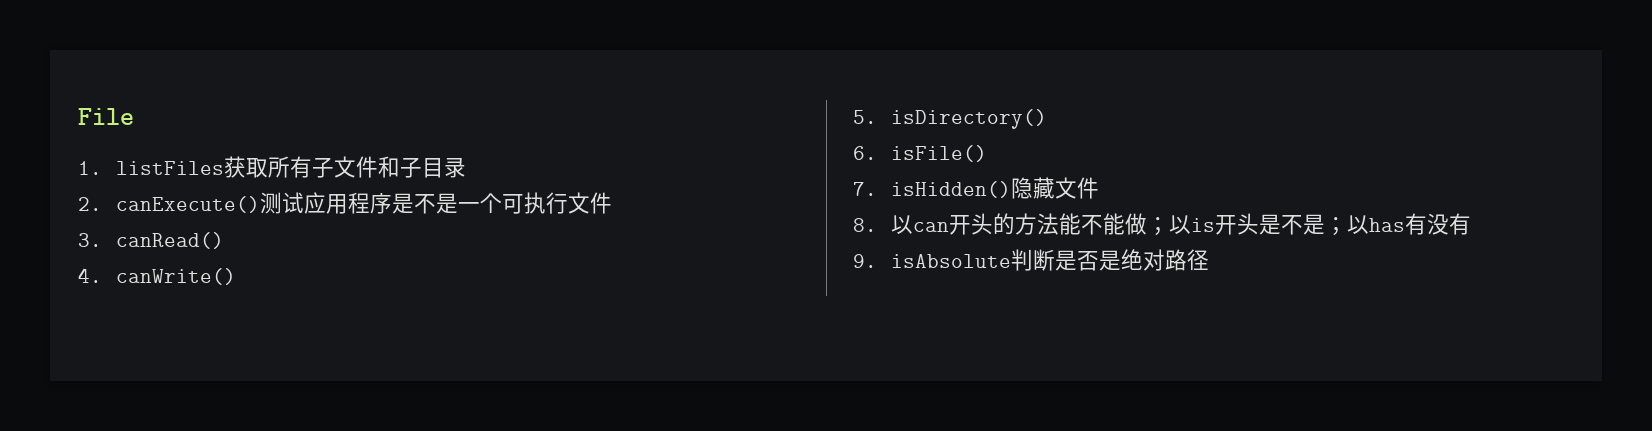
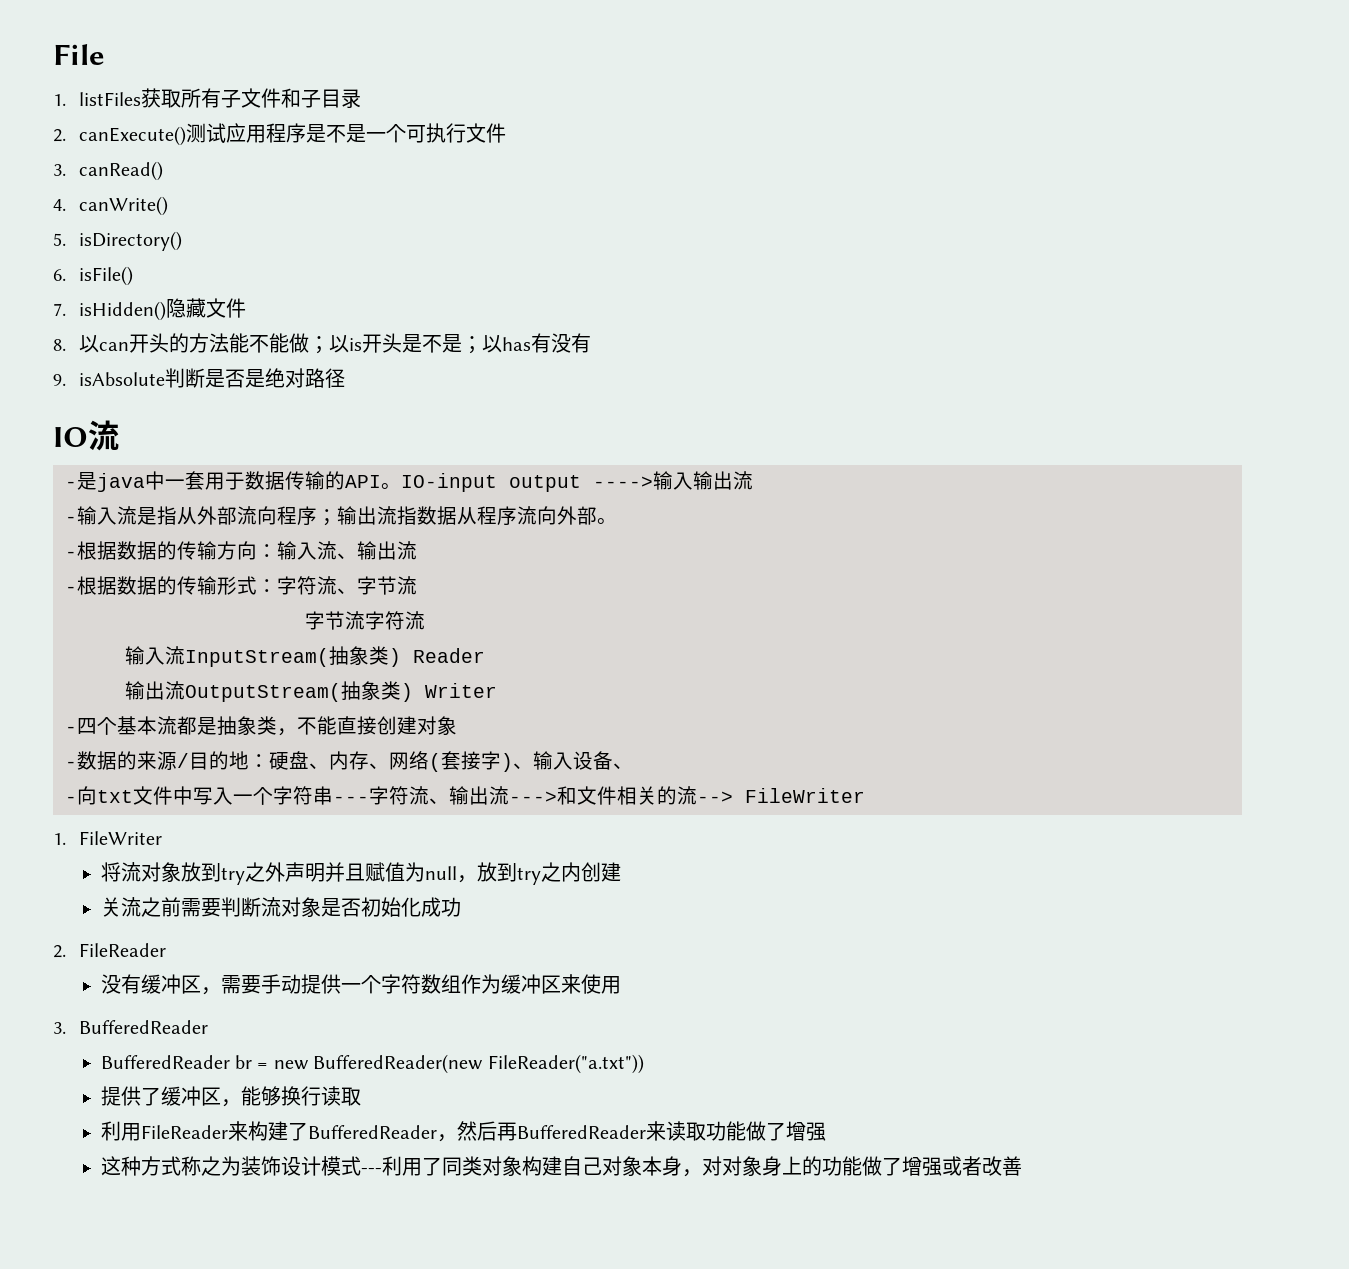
(1209, 260) none -> [53,420,119,451] [65,471,753,492] [65,506,617,526] [65,541,417,560] [65,576,417,595] [305,611,425,630] [125,646,485,667] [125,681,497,702] [65,716,457,736] [65,751,633,772] [65,786,865,805] [53,831,162,845] [100,862,621,885] [100,897,461,917] [53,943,166,958] [100,974,621,995] [53,1020,208,1034] [100,1054,644,1074] [100,1086,361,1107] [100,1121,826,1142] [100,1156,1022,1177] // IO流 // -是java中一套用于数据传输的API。IO-input output ---->输入输出流 // -输入流是指从外部流向程序；输出流指数据从程序流向外部。 // -根据数据的传输方向：输入流、输出流 // -根据数据的传输形式：字符流、字节流 // 字节流字符流 // 输入流InputStream(抽象类) Reader // 输出流OutputStream(抽象类) Writer // -四个基本流都是抽象类，不能直接创建对象 // -数据的来源/目的地：硬盘、内存、网络(套接字)、输入设备、 // -向txt文件中写入一个字符串---字符流、输出流--->和文件相关的流--> FileWriter // 1. FileWriter // 将流对象放到try之外声明并且赋值为null，放到try之内创建 // 关流之前需要判断流对象是否初始化成功 // 2. FileReader // 没有缓冲区，需要手动提供一个字符数组作为缓冲区来使用 // 3. BufferedReader // BufferedReader br = new BufferedReader(new FileReader("a.txt")) // 提供了缓冲区，能够换行读取 // 利用FileReader来构建了BufferedReader，然后再BufferedReader来读取功能做了增强 // 这种方式称之为装饰设计模式---利用了同类对象构建自己对象本身，对对象身上的功能做了增强或者改善

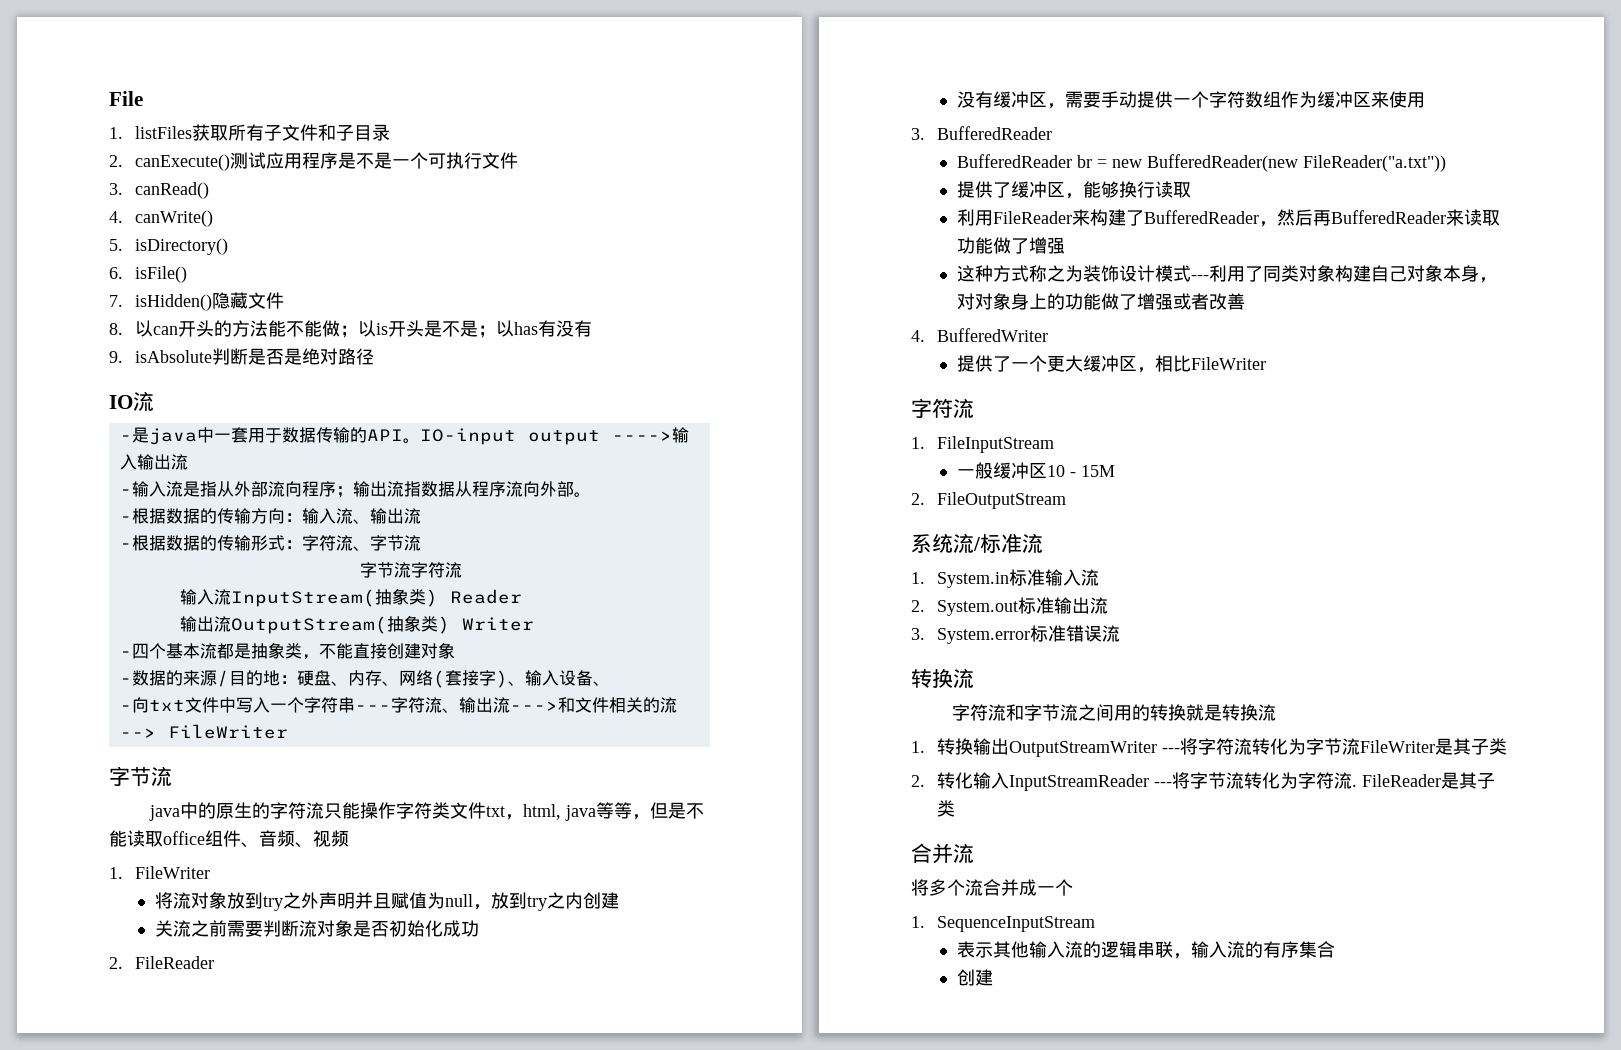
(865, 795) none -> [109,766,172,786] [149,802,705,821] [109,830,349,848] // 字节流 // java中的原生的字符流只能操作字符类文件txt，html, java等等，但是不能读取office组件、音频、视频
(1022, 1166) none -> [911,328,1048,342] [956,355,1266,373] [911,398,974,418] [911,436,1054,453] [956,462,1115,479] [911,492,1066,509] [911,533,1043,553] [911,569,1099,588] [911,597,1108,616] [911,625,1120,644] [911,668,974,688] [952,704,1277,721] [911,738,1507,757] [911,772,1495,791] [936,800,955,817] [911,843,974,864] [911,879,1073,896] [911,916,1095,932] [956,941,1335,959] [956,969,993,986] // 4. BufferedWriter // 提供了一个更大缓冲区，相比FileWriter // 字符流 // 1. FileInputStream // 一般缓冲区10 - 15M // 2. FileOutputStream // 系统流/标准流 // 1. System.in标准输入流 // 2. System.out标准输出流 // 3. System.error标准错误流 // 转换流 // 字符流和字节流之间用的转换就是转换流 // 1.转换输出OutputStreamWriter ---将字符流转化为字节流FileWriter是其子类 // 2.转化输入InputStreamReader ---将字节流转化为字符流. FileReader是其子类 // 合并流 // 将多个流合并成一个 // 1. SequenceInputStream // 表示其他输入流的逻辑串联，输入流的有序集合 // 创建

